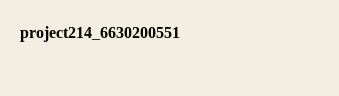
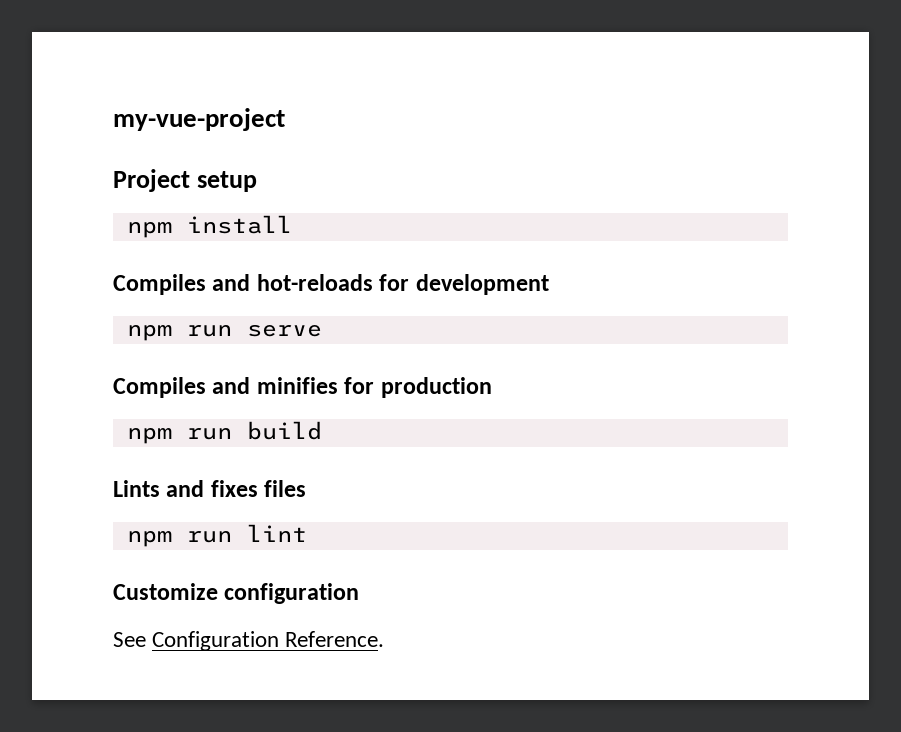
[20,26,180,42] project214_6630200551 -> [113,108,285,131] [113,169,257,192] [126,215,292,238] [113,274,549,295] [126,324,322,341] [113,377,492,398] [126,421,322,444] [113,480,307,497] [126,524,307,547] [113,583,360,604] [113,631,385,651] my-vue-project // Project setup // npm install // Compiles and hot-reloads for development // npm run serve // Compiles and minifies for production // npm run build // Lints and fixes files // npm run lint // Customize configuration // See Configuration Reference.

